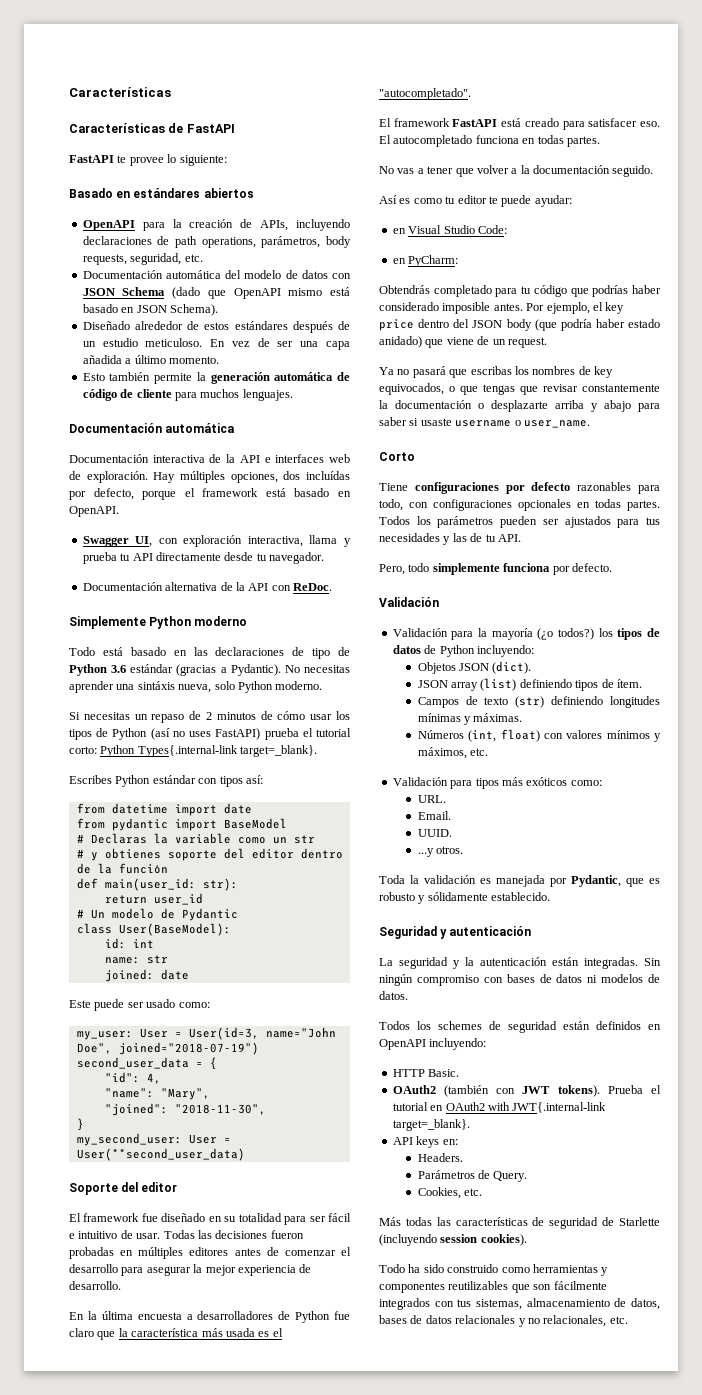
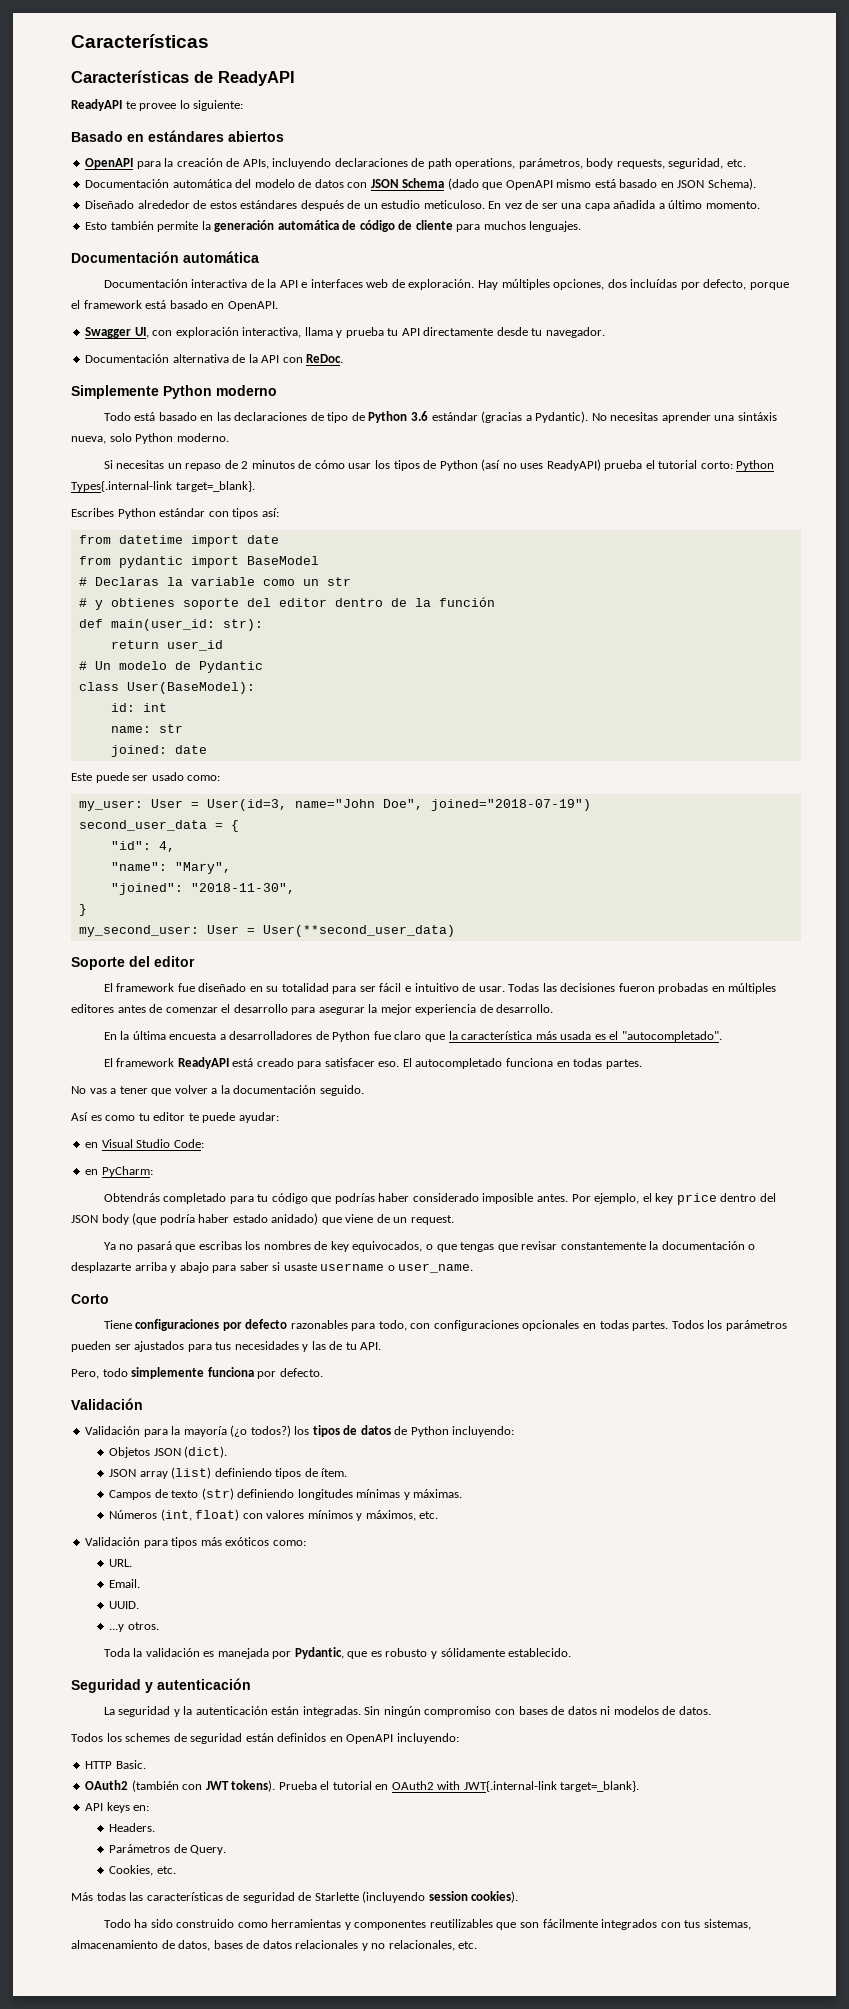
[186,124,235,133] [69,155,114,163] FastAPI // FastAPI -> [218,71,295,86] [71,99,122,111] ReadyAPI // ReadyAPI
[215,728,261,740] FastAPI) -> [546,459,601,471] ReadyAPI)
[452,119,498,127] FastAPI -> [177,1057,229,1069] ReadyAPI

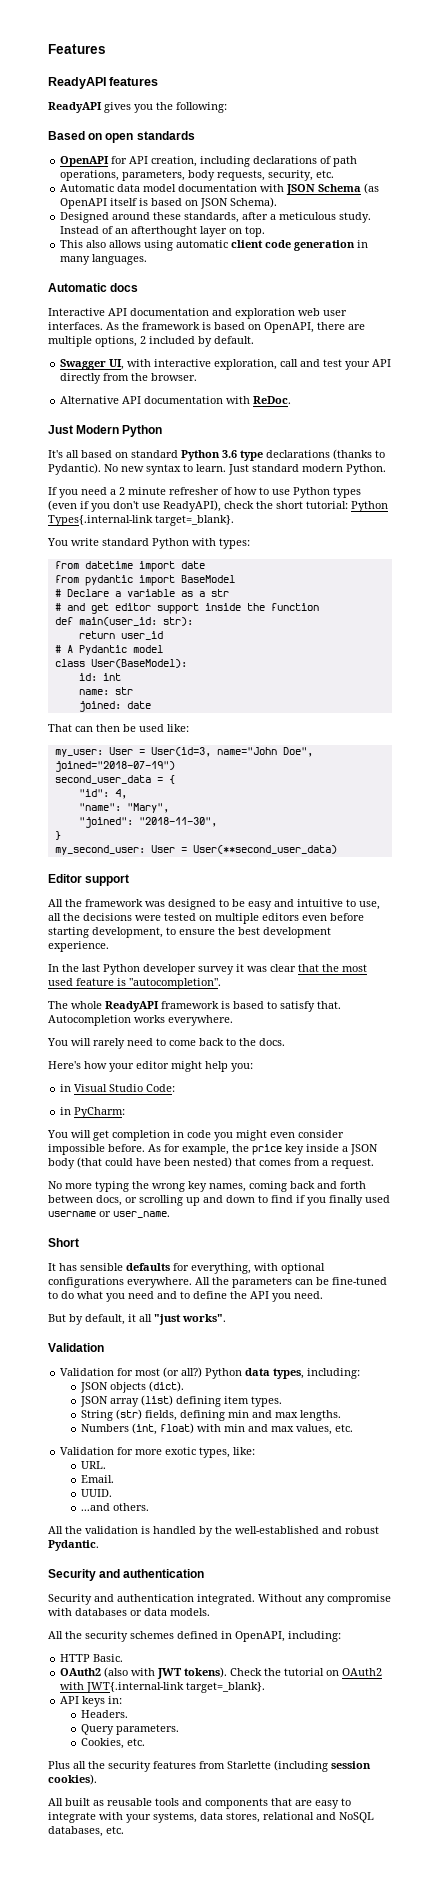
[71,34,209,48] [71,70,295,86] [71,99,244,111] [71,130,284,142] [85,158,425,169] Características // Características de ReadyAPI // ReadyAPI te provee lo siguiente: // Basado en estándares abiertos // OpenAPI para la creación de APIs, incluyendo declaraciones de -> [48,44,106,54] [48,77,159,89] [48,102,227,113] [48,131,195,143] [60,156,332,167] Features // ReadyAPI features // ReadyAPI gives you the following: // Based on open standards // OpenAPI for API creation, including declarations of
[518,158,583,169] parámetros, -> [122,170,186,181] parameters,
[668,158,746,169] [85,178,756,190] [85,200,760,211] [85,220,582,232] [71,251,259,263] [103,279,789,290] [71,300,278,311] [85,327,605,338] [85,354,303,363] seguridad, etc. // Documentación automática del modelo de datos con JSON Schema (dado que OpenAPI mismo está basado en JSON Schema). // Diseñado alrededor de estos estándares después de un estudio meticuloso. En vez de ser una capa añadida a último momento. // Esto también permite la generación automática de código de cliente para muchos lenguajes. // Documentación automática // Documentación interactiva de la API e interfaces web de exploración. Hay múltiples opciones, dos incluídas por defecto, porque el framework está basado en OpenAPI. // Swagger UI, con exploración interactiva, llama y prueba tu API directamente desde tu navegador. // Documentación alternativa de la API con -> [268,170,335,181] [60,183,380,195] [60,197,278,209] [60,212,372,223] [60,226,266,237] [60,240,369,251] [60,254,148,265] [48,283,139,292] [48,308,347,319] [48,322,365,333] [48,336,254,347] [60,359,392,370] [60,373,198,384] [60,396,251,404] security, etc. // Automatic data model documentation with JSON Schema (as OpenAPI itself is based on JSON Schema). // Designed around these standards, after a meticulous study. Instead of an afterthought layer on top. // This also allows using automatic client code generation in many languages. // Automatic docs // Interactive API documentation and exploration web user interfaces. As the framework is based on OpenAPI, there are multiple options, 2 included by default. // Swagger UI, with interactive exploration, call and test your API directly from the browser. // Alternative API documentation with
[71,385,277,399] [103,411,777,423] [71,433,229,444] [103,459,775,471] [71,481,255,492] [71,508,279,519] Simplemente Python moderno // Todo está basado en las declaraciones de tipo de Python 3.6 estándar (gracias a Pydantic). No necesitas aprender una sintáxis nueva, solo Python moderno. // Si necesitas un repaso de 2 minutos de cómo usar los tipos de Python (así no uses ReadyAPI) prueba el tutorial corto: Python Types{.internal-link target=_blank}. // Escribes Python estándar con tipos así: -> [48,425,163,437] [48,449,385,461] [48,463,386,475] [48,487,361,498] [48,500,388,512] [48,515,234,526] [47,538,250,549] Just Modern Python // It's all based on standard Python 3.6 type declarations (thanks to Pydantic). No new syntax to learn. Just standard modern Python. // If you need a 2 minute refresher of how to use Python types (even if you don't use ReadyAPI), check the short tutorial: Python Types{.internal-link target=_blank}. // You write standard Python with types:
[94,577,351,586] [78,597,495,610] Declaras la variable como un str // # y obtienes soporte del editor dentro de la función -> [66,589,229,597] [54,603,319,614] Declare a variable as a str // # and get editor support inside the function
[94,661,191,670] Un modelo de -> [66,645,73,653] A
(263, 667) none -> [132,645,163,653] model
[71,772,221,783] Este puede ser usado como: -> [48,724,189,732] That can then be used like:
[71,956,195,970] [103,983,777,994] [71,1004,554,1015] [103,1031,722,1042] [103,1057,642,1069] [71,1085,364,1096] [71,1112,279,1123] [85,1142,99,1148] Soporte del editor // El framework fue diseñado en su totalidad para ser fácil e intuitivo de usar. Todas las decisiones fueron probadas en múltiples editores antes de comenzar el desarrollo para asegurar la mejor experiencia de desarrollo. // En la última encuesta a desarrolladores de Python fue claro que la característica más usada es el "autocompletado". // El framework ReadyAPI está creado para satisfacer eso. El autocompletado funciona en todas partes. // No vas a tener que volver a la documentación seguido. // Así es como tu editor te puede ayudar: // en -> [48,874,130,886] [48,899,380,910] [48,913,364,924] [48,927,331,938] [48,941,109,952] [48,964,367,975] [48,978,221,989] [48,1001,341,1012] [48,1015,233,1026] [47,1038,285,1049] [48,1061,253,1072] [60,1084,72,1092] Editor support // All the framework was designed to be easy and intuitive to use, all the decisions were tested on multiple editors even before starting development, to ensure the best development experience. // In the last Python developer survey it was clear that the most used feature is "autocompletion". // The whole ReadyAPI framework is based to satisfy that. Autocompletion works everywhere. // You will rarely need to come back to the docs. // Here's how your editor might help you: // in
[85,1169,99,1175] en -> [60,1107,72,1115] in
[103,1193,776,1205] [71,1213,454,1225] [103,1241,756,1252] [71,1262,474,1273] [71,1294,109,1304] [103,1319,787,1331] [71,1341,382,1352] [71,1367,323,1379] [71,1398,143,1410] [85,1425,515,1437] [109,1446,228,1458] [109,1467,348,1479] [109,1488,463,1500] [109,1509,439,1521] [85,1537,306,1548] [109,1559,133,1567] [109,1579,141,1588] [109,1601,140,1609] [109,1622,159,1632] [103,1647,572,1659] [71,1678,251,1693] [103,1706,711,1717] [71,1733,459,1744] [85,1760,146,1769] [85,1780,389,1792] Obtendrás completado para tu código que podrías haber considerado imposible antes. Por ejemplo, el key price dentro del JSON body (que podría haber estado anidado) que viene de un request. // Ya no pasará que escribas los nombres de key equivocados, o que tengas que revisar constantemente la documentación o desplazarte arriba y abajo para saber si usaste username o user_name. // Corto // Tiene configuraciones por defecto razonables para todo, con configuraciones opcionales en todas partes. Todos los parámetros pueden ser ajustados para tus necesidades y las de tu API. // Pero, todo simplemente funciona por defecto. // Validación // Validación para la mayoría (¿o todos?) los tipos de datos de Python incluyendo: // Objetos JSON (dict). // JSON array (list) definiendo tipos de ítem. // Campos de texto (str) definiendo longitudes mínimas y máximas. // Números (int, float) con valores mínimos y máximos, etc. // Validación para tipos más exóticos como: // URL. // Email. // UUID. // ...y otros. // Toda la validación es manejada por Pydantic, que es robusto y sólidamente establecido. // Seguridad y autenticación // La seguridad y la autenticación están integradas. Sin ningún compromiso con bases de datos ni modelos de datos. // Todos los schemes de seguridad están definidos en OpenAPI incluyendo: // HTTP Basic. // OAuth2 (también con JWT tokens). Prueba el tutorial en -> [47,1130,344,1141] [48,1144,378,1155] [48,1157,374,1169] [48,1181,366,1192] [48,1195,390,1206] [48,1211,170,1218] [48,1238,79,1247] [48,1263,325,1274] [48,1277,387,1288] [48,1291,323,1302] [48,1314,226,1325] [48,1343,104,1352] [60,1367,361,1379] [80,1381,185,1393] [80,1395,283,1407] [81,1409,342,1421] [81,1423,354,1435] [60,1447,256,1458] [81,1461,107,1469] [81,1475,115,1483] [81,1489,113,1497] [81,1503,150,1511] [48,1526,379,1537] [48,1540,99,1551] [48,1569,205,1581] [48,1594,391,1605] [48,1608,210,1616] [48,1631,341,1642] [60,1654,124,1662] [60,1667,340,1679] You will get completion in code you might even consider impossible before. As for example, the price key inside a JSON body (that could have been nested) that comes from a request. // No more typing the wrong key names, coming back and forth between docs, or scrolling up and down to find if you finally used username or user_name. // Short // It has sensible defaults for everything, with optional configurations everywhere. All the parameters can be fine-tuned to do what you need and to define the API you need. // But by default, it all "just works". // Validation // Validation for most (or all?) Python data types, including: // JSON objects (dict). // JSON array (list) defining item types. // String (str) fields, defining min and max lengths. // Numbers (int, float) with min and max values, etc. // Validation for more exotic types, like: // URL. // Email. // UUID. // ...and others. // All the validation is handled by the well-established and robust Pydantic. // Security and authentication // Security and authentication integrated. Without any compromise with databases or data models. // All the security schemes defined in OpenAPI, including: // HTTP Basic. // OAuth2 (also with JWT tokens). Check the tutorial on
[133,1805,150,1811] en: -> [108,1696,123,1704] in:
[109,1844,227,1855] Parámetros de Query. -> [81,1724,180,1735] Query parameters.
[71,1891,519,1903] [103,1919,751,1930] [71,1940,455,1951] Más todas las características de seguridad de Starlette (incluyendo session cookies). // Todo ha sido construido como herramientas y componentes reutilizables que son fácilmente integrados con tus sistemas, almacenamiento de datos, bases de datos relacionales y no relacionales, -> [48,1760,371,1772] [48,1774,97,1785] [48,1798,351,1809] [48,1812,374,1823] [48,1826,103,1837] Plus all the security features from Starlette (including session cookies). // All built as reusable tools and components that are easy to integrate with your systems, data stores, relational and NoSQL databases,

